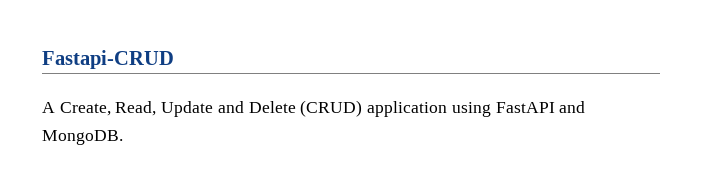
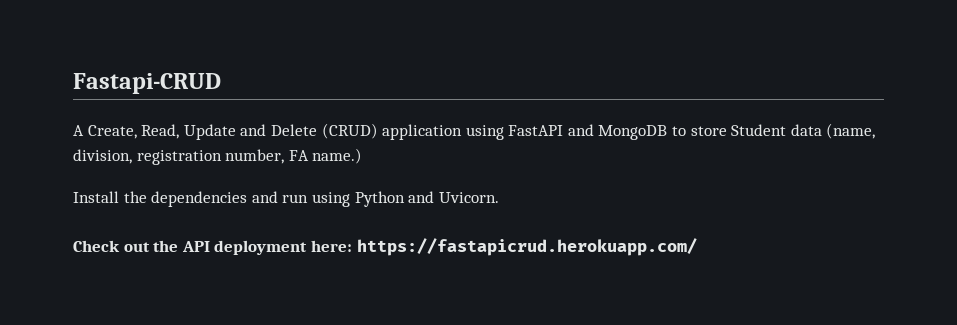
[42,130,123,145] MongoDB. -> [598,123,876,140] [73,148,363,165] [73,191,499,207] [73,238,697,256] MongoDB to store Student data (name, division, registration number, FA name.) // Install the dependencies and run using Python and Uvicorn. // Check out the API deployment here: https://fastapicrud.herokuapp.com/

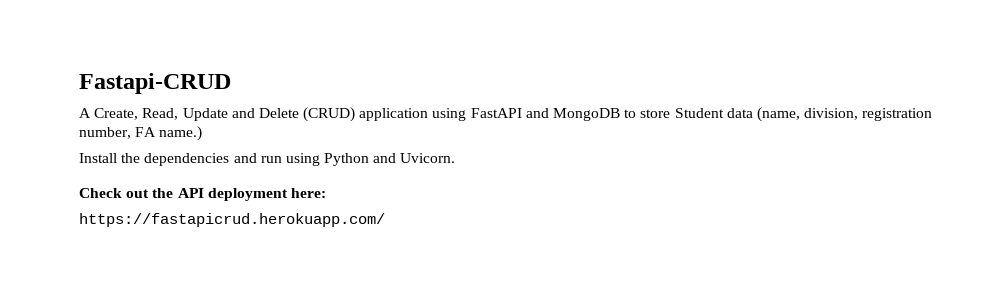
(352, 246) none -> (326, 193) //

